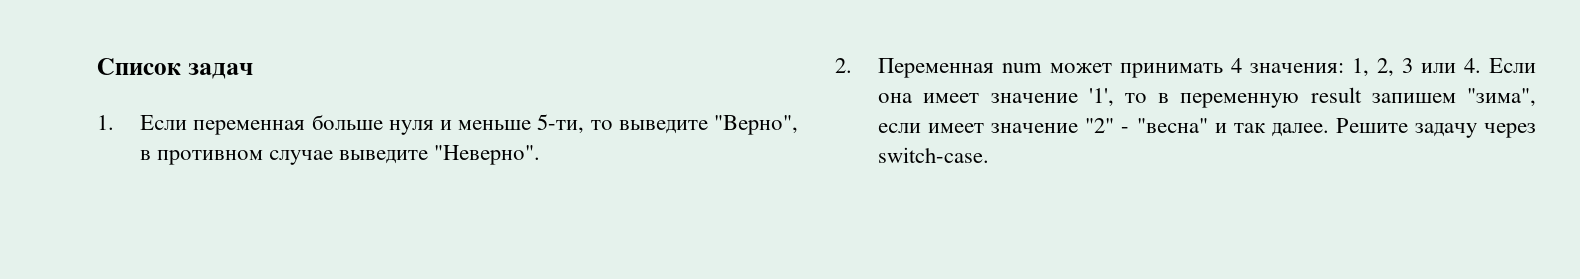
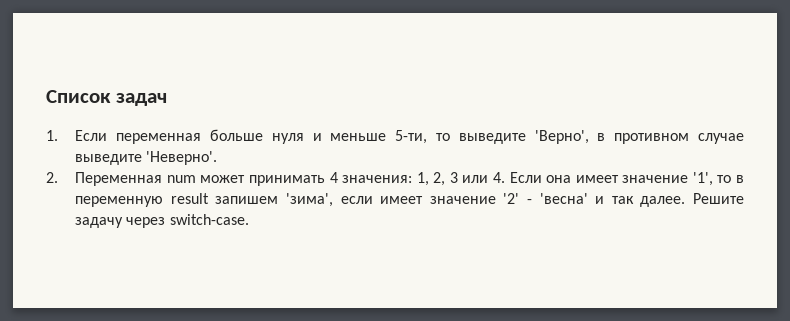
[714,115,798,135] "Верно", -> [534,130,589,144] 'Верно',
[434,145,541,165] "Неверно". -> [146,151,218,165] 'Неверно'.
[1467,88,1536,107] "зима", -> [286,193,334,207] 'зима',
[1085,118,1208,133] "2" - "весна" -> [503,193,588,204] '2' - 'весна'

